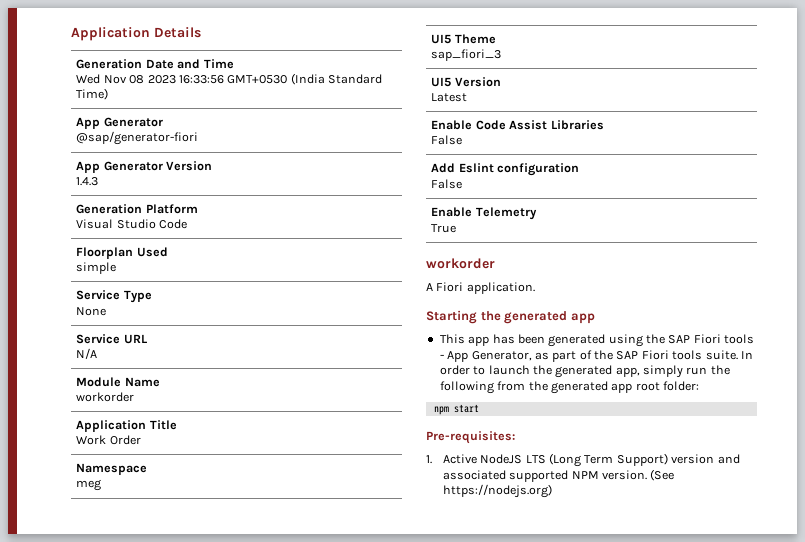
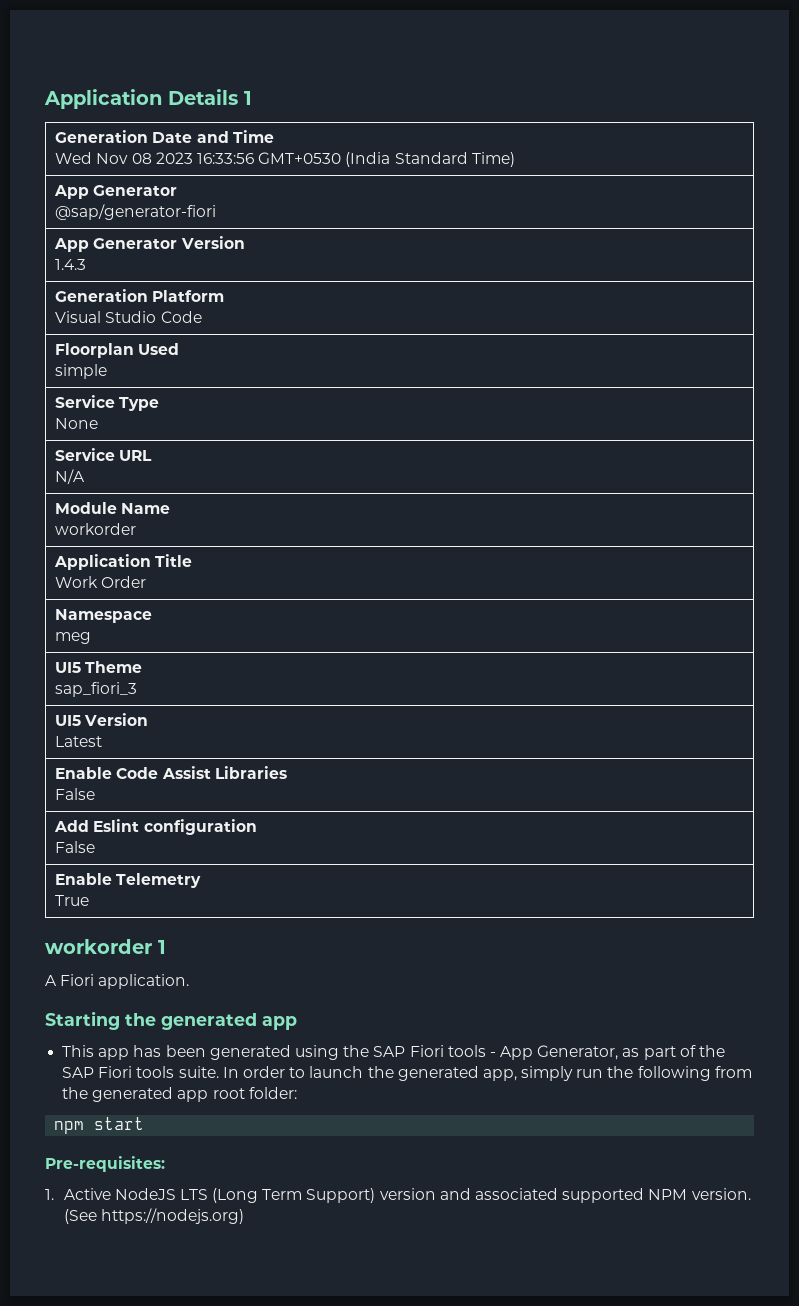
(201, 32) none -> [244,91,252,105] 1
(495, 263) none -> [158,940,166,954] 1

